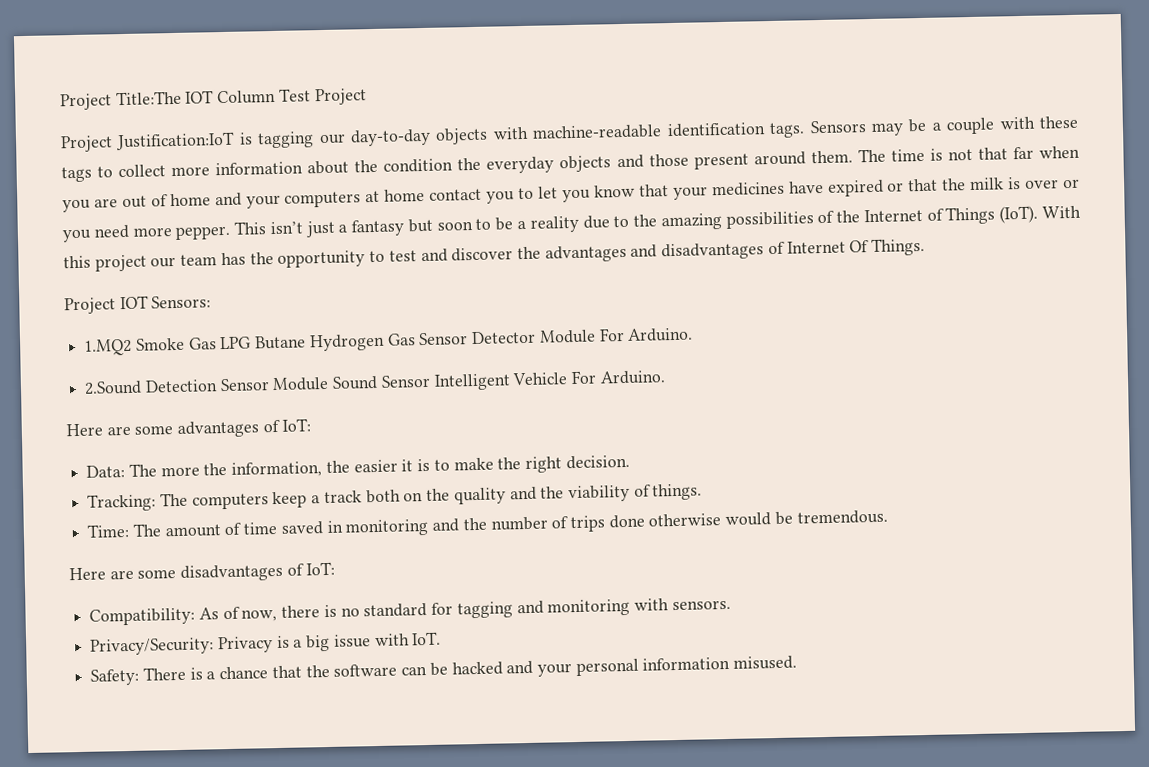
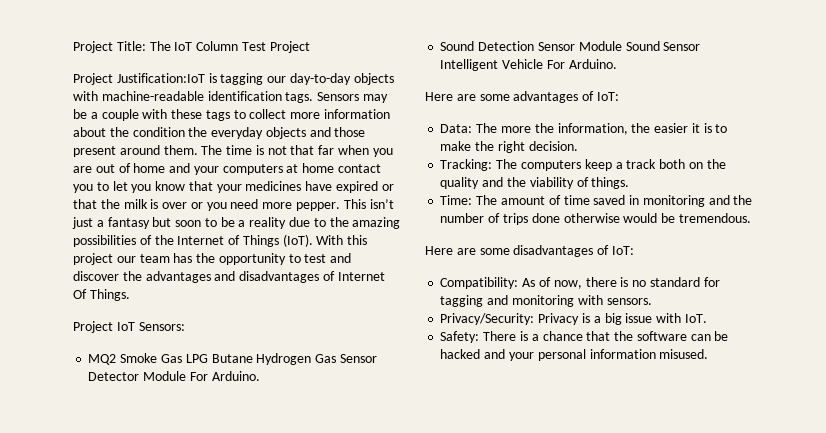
[60,90,215,111] Project Title:The IOT -> [73,41,193,53] Project Title: The IoT
[119,295,149,310] IOT -> [116,322,135,331] IoT
[84,338,133,356] 1.MQ2 -> [88,354,117,365] MQ2
[84,380,143,395] 2.Sound -> [440,41,475,51] Sound

